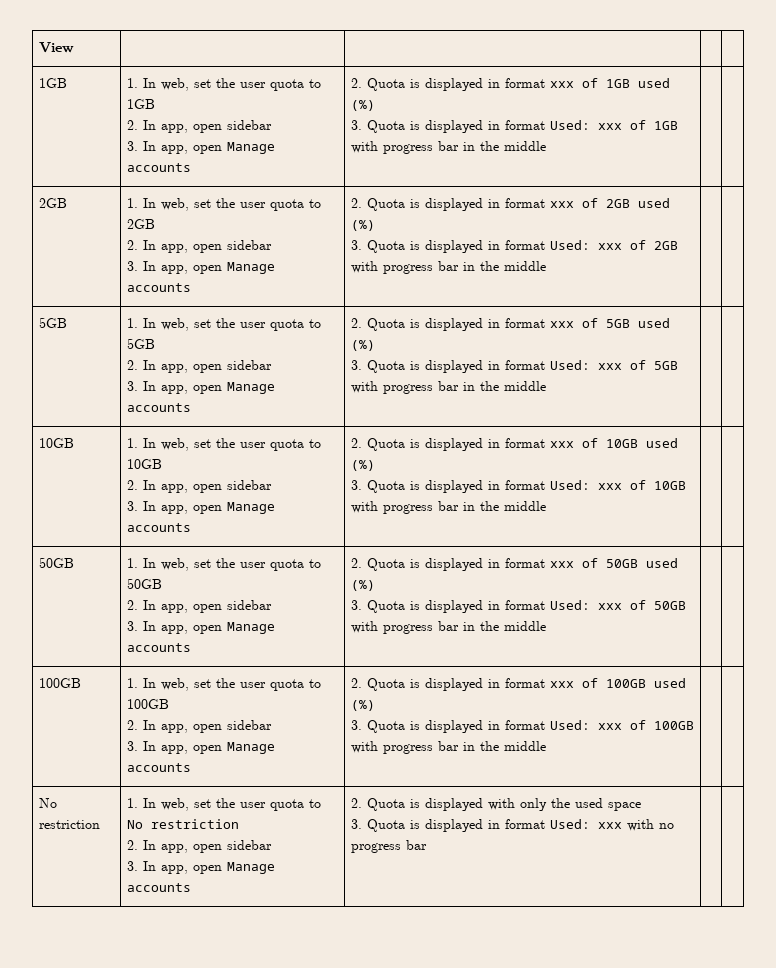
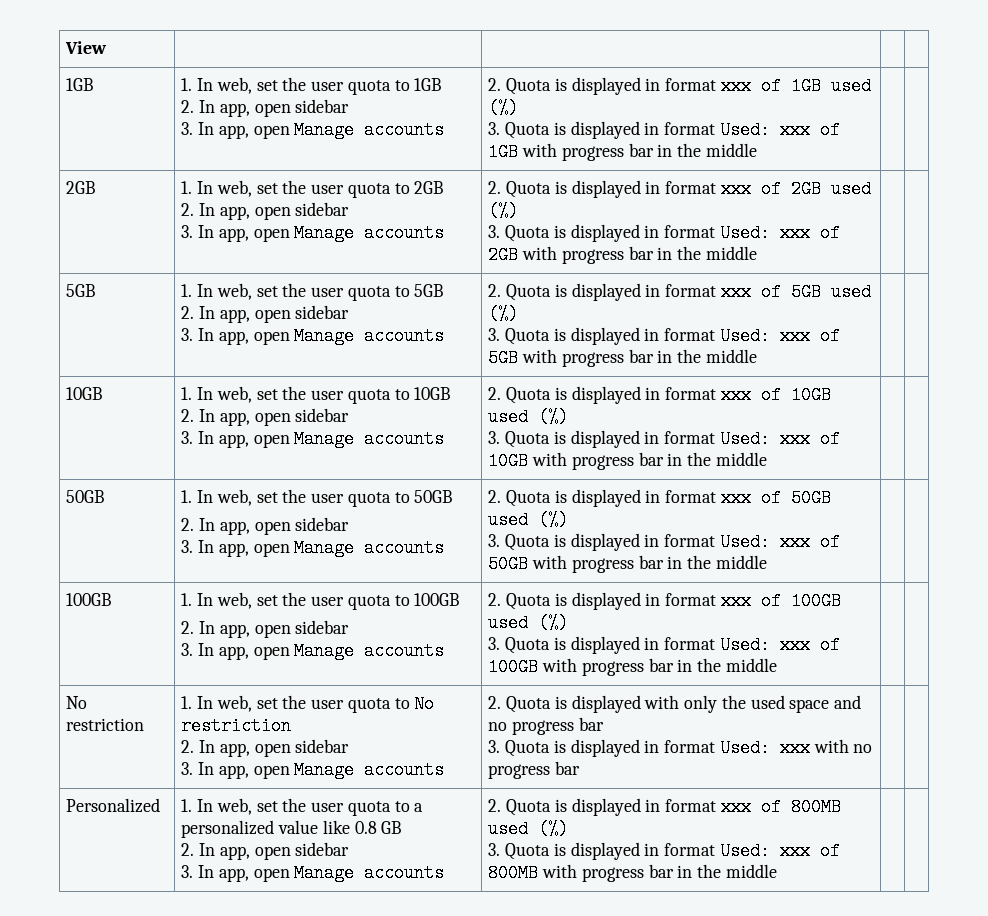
(641, 806) none -> [833,695,861,709] [488,717,604,735] and no progress bar
(427, 845) none -> [66,798,161,813] [181,798,424,816] [181,820,402,838] [181,842,350,860] [181,864,445,882] [488,798,841,816] [488,820,569,838] [488,842,840,860] [488,864,777,882] // Personalized | 1. In web, set the user quota to a personalized value like 0.8 GB // 2. In app, open sidebar // 3. In app, open Manage accounts | 2. Quota is displayed in format xxx of 800MB used (%) // 3. Quota is displayed in format Used: xxx of 800MB with progress bar in the middle | |

